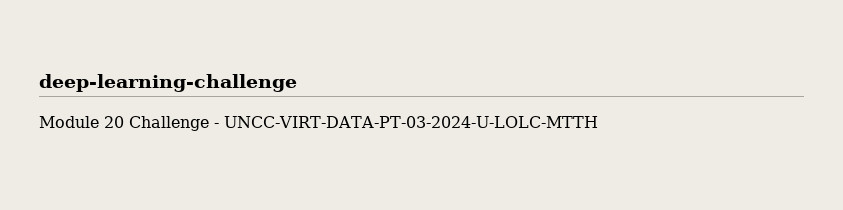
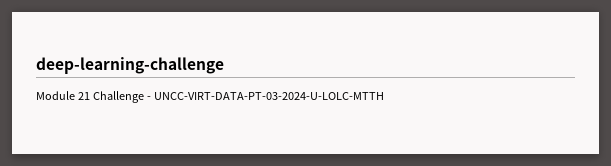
[104,116,124,128] 20 -> [77,92,90,100] 21

